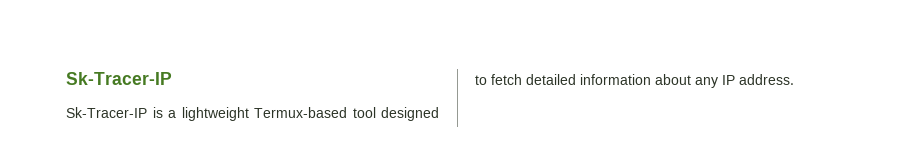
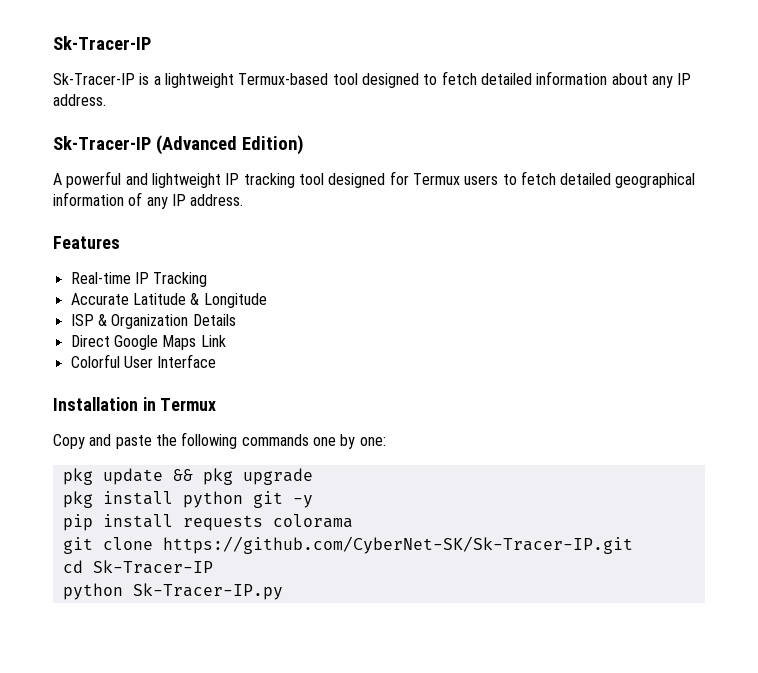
(794, 79) none -> [53,135,304,155] [53,171,696,188] [53,192,244,209] [53,236,120,249] [70,272,208,287] [70,293,267,308] [70,314,236,329] [70,335,226,350] [70,354,217,368] [53,397,217,411] [53,432,386,449] [62,468,313,485] [62,491,313,508] [62,514,353,531] [62,536,633,554] [62,560,213,574] [62,583,283,600] // Sk-Tracer-IP (Advanced Edition) // A powerful and lightweight IP tracking tool designed for Termux users to fetch detailed geographical information of any IP address. // Features // Real-time IP Tracking // Accurate Latitude & Longitude // ISP & Organization Details // Direct Google Maps Link // Colorful User Interface // Installation in Termux // Copy and paste the following commands one by one: // pkg update && pkg upgrade // pkg install python git -y // pip install requests colorama // git clone https://github.com/CyberNet-SK/Sk-Tracer-IP.git // cd Sk-Tracer-IP // python Sk-Tracer-IP.py

